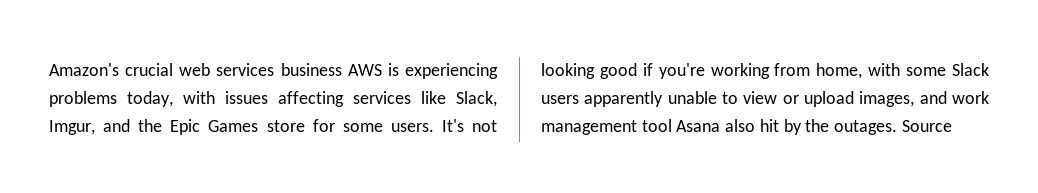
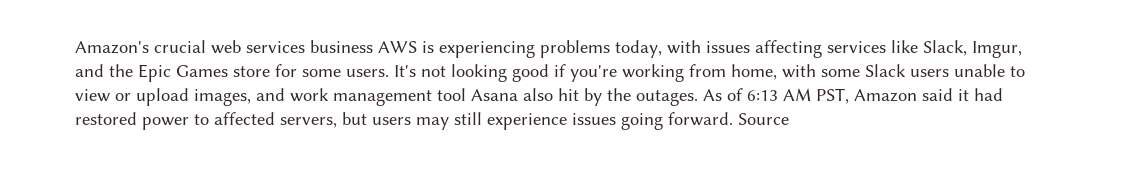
[584,91,664,107] apparently -> (949, 73) none
(898, 127) none -> [703,88,1003,104] [75,112,733,130] As of 6:13 AM PST, Amazon said it had restored power to affected servers, but users may still experience issues going forward.

